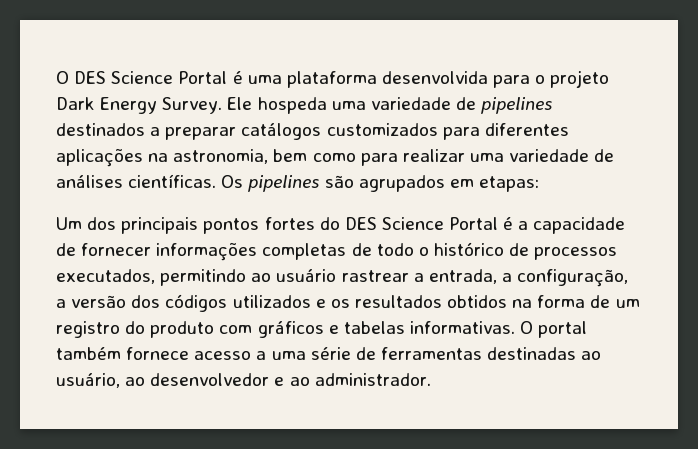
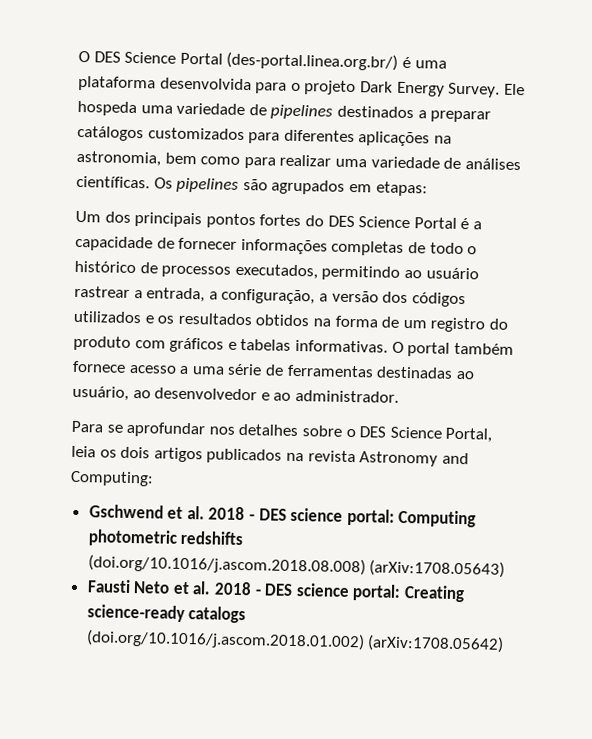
(228, 77) none -> [226,51,399,71] (des-portal.linea.org.br/)
(431, 379) none -> [71,420,493,443] [71,445,469,467] [70,470,154,487] [88,504,477,528] [87,529,245,547] [87,554,506,578] [86,579,466,603] [86,604,247,624] [85,629,505,653] // Para se aprofundar nos detalhes sobre o DES Science Portal, leia os dois artigos publicados na revista Astronomy and Computing: // Gschwend et al. 2018 - DES science portal: Computing photometric redshifts (doi.org/10.1016/j.ascom.2018.08.008) (arXiv:1708.05643) // Fausti Neto et al. 2018 - DES science portal: Creating science-ready catalogs (doi.org/10.1016/j.ascom.2018.01.002) (arXiv:1708.05642)

